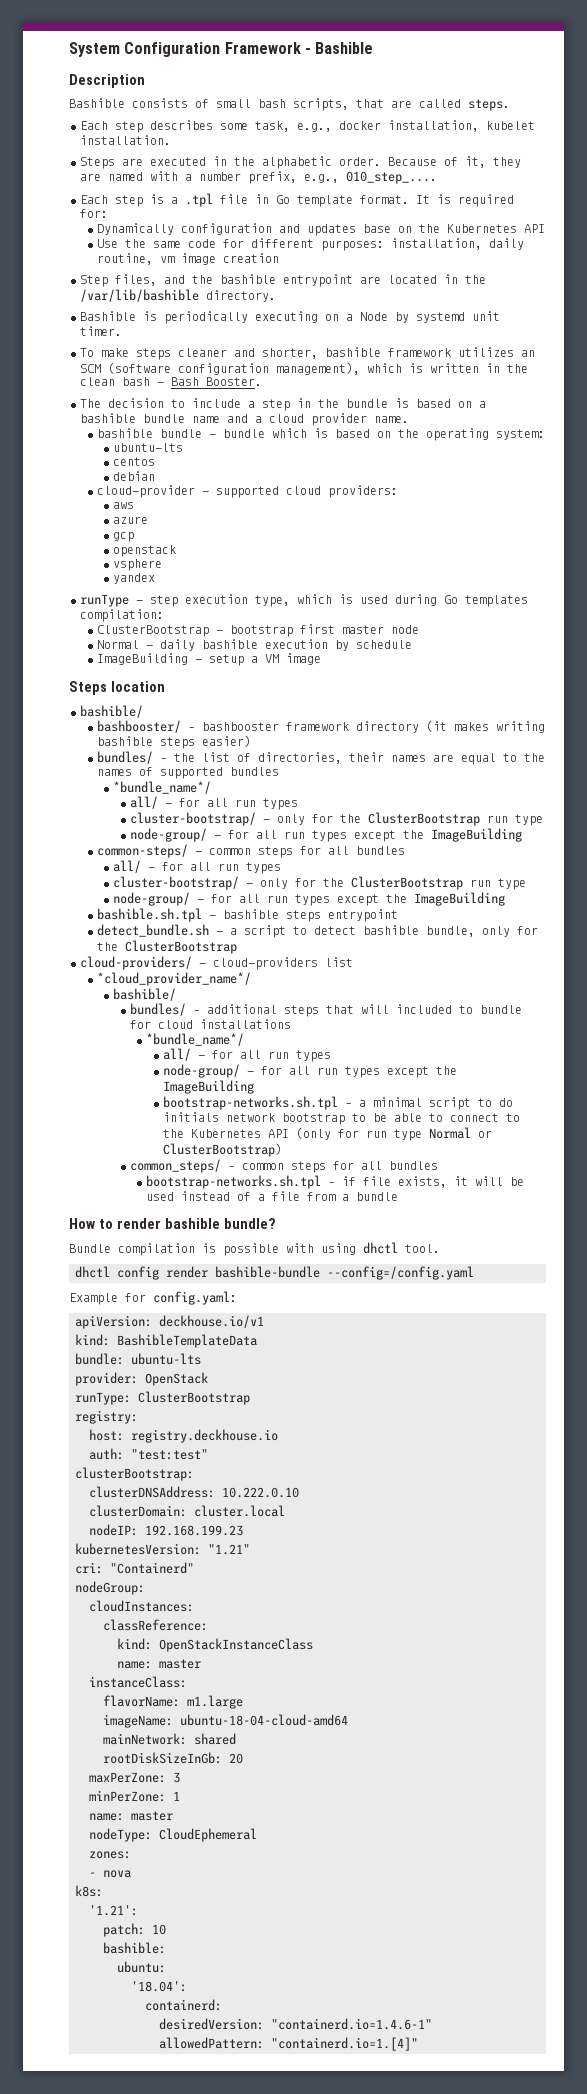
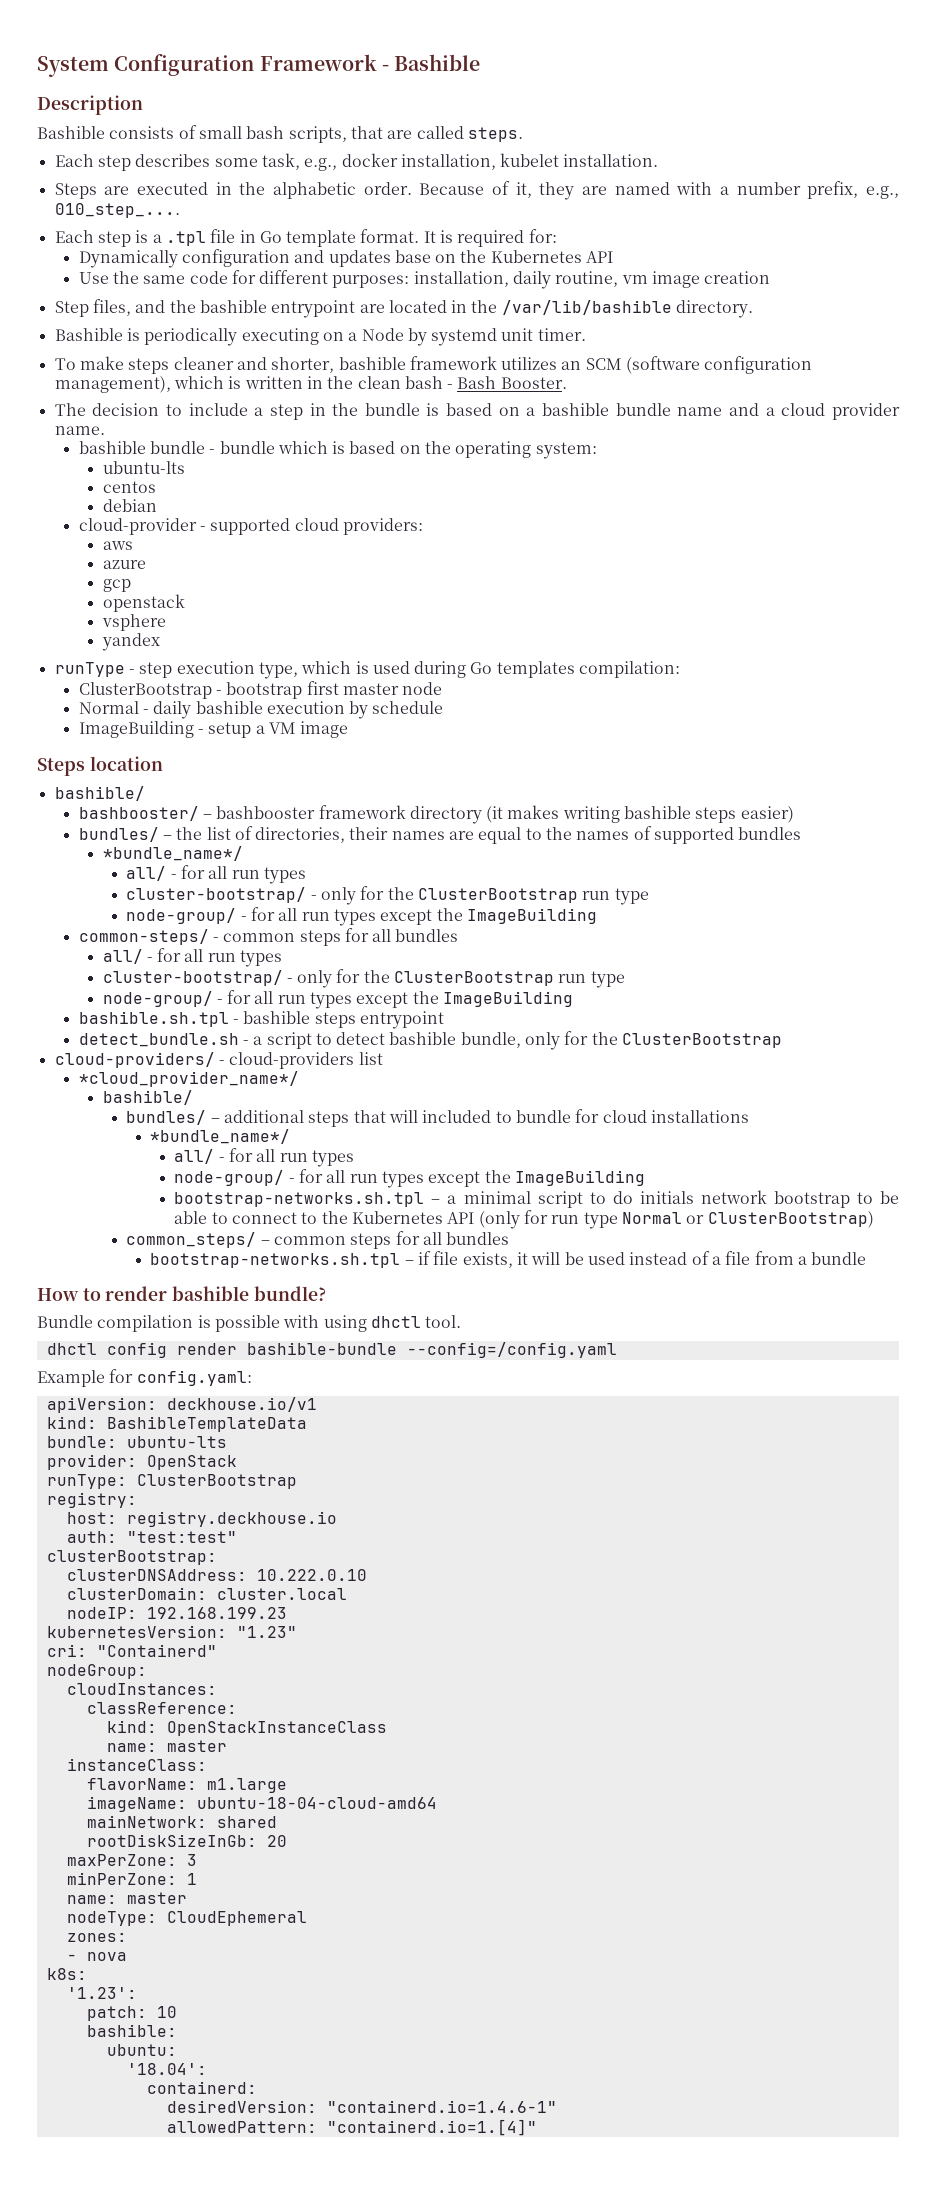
[208,1544,250,1555] "1.21" -> [236,1626,297,1638] "1.23"
[89,1905,138,1916] '1.21': -> [66,1987,137,1999] '1.23':

